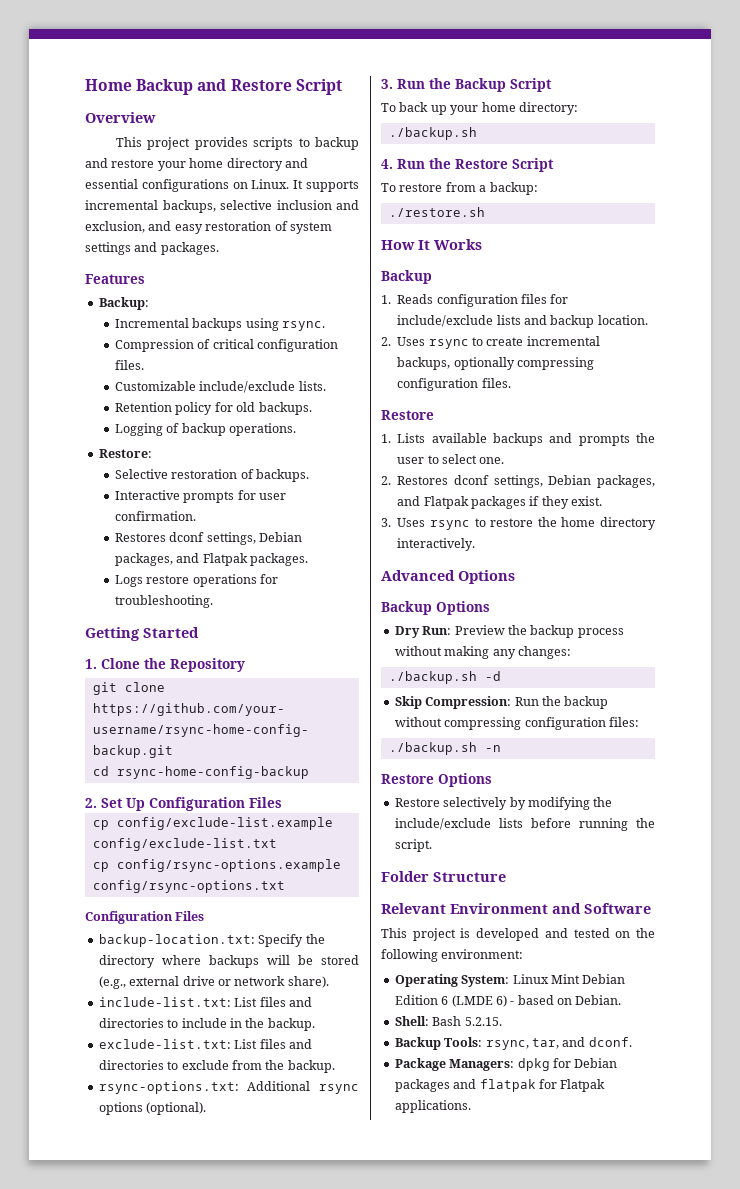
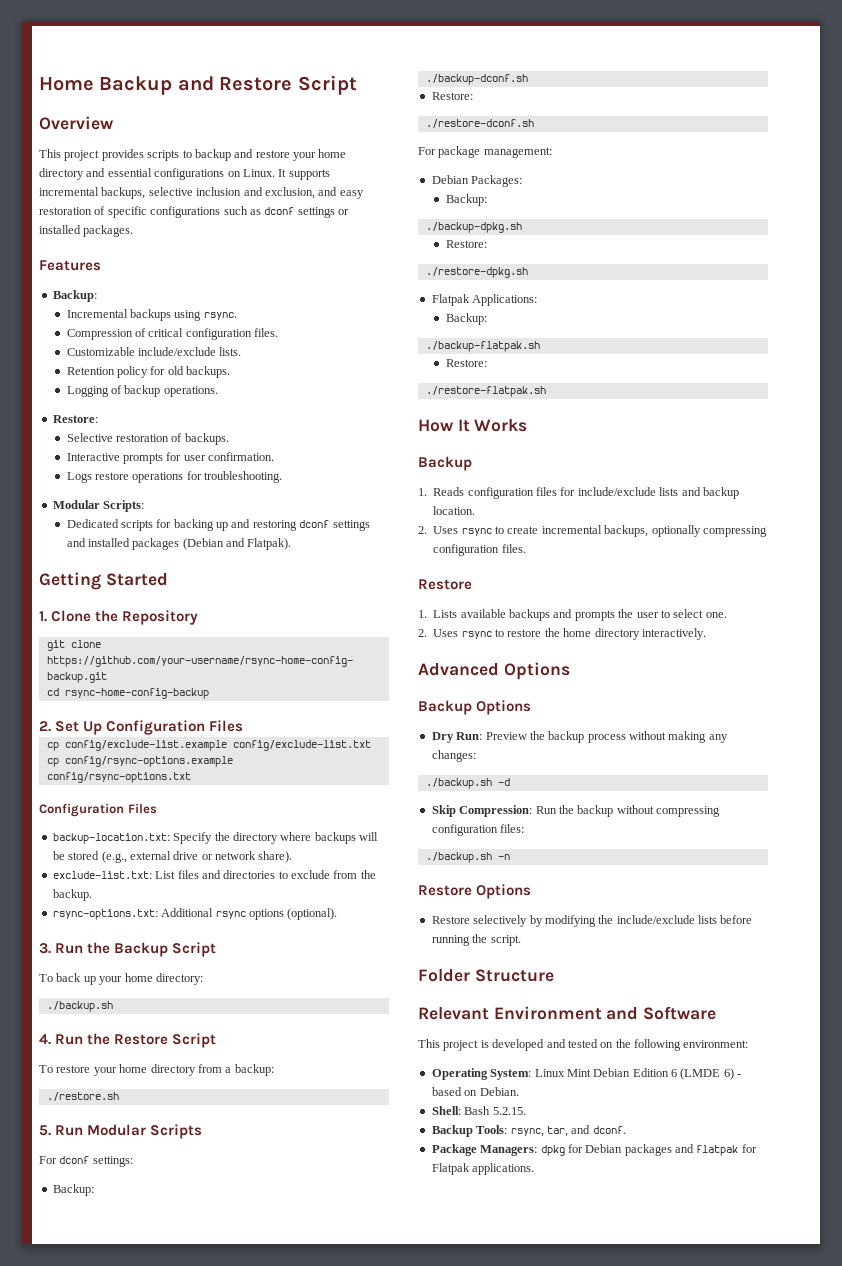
[289,222,332,234] [85,242,158,255] system settings and -> [107,206,349,218] [39,225,81,234] specific configurations such as dconf settings or installed
[115,532,303,545] [115,553,309,566] // Restores dconf settings, Debian packages, and Flatpak packages. -> (275, 456) none
(214, 601) none -> [52,500,145,512] [66,519,370,531] [66,538,292,550] // Modular Scripts: // Dedicated scripts for backing up and restoring dconf settings and installed packages (Debian and Flatpak).
[98,997,312,1007] [98,1018,315,1031] // include-list.txt: List files and directories to include in the backup. -> (293, 857) none
(443, 187) none -> [93,1064,196,1076] your home directory
(485, 212) none -> [39,1124,203,1139] [39,1156,133,1167] [52,1184,94,1196] [425,74,528,85] [431,92,473,100] [425,119,534,128] [418,146,552,158] [431,175,523,187] [445,194,487,206] [425,222,522,233] [445,240,487,248] [425,267,528,278] [431,294,538,306] [445,313,487,325] [425,341,540,352] [445,359,487,367] [425,386,546,397] // 5. Run Modular Scripts // For dconf settings: // Backup: // ./backup-dconf.sh // Restore: // ./restore-dconf.sh // For package management: // Debian Packages: // Backup: // ./backup-dpkg.sh // Restore: // ./restore-dpkg.sh // Flatpak Applications: // Backup: // ./backup-flatpak.sh // Restore: // ./restore-flatpak.sh
[397,475,655,488] [397,496,603,509] [381,518,391,527] Restores dconf settings, Debian packages, and Flatpak packages if they exist. // 3. -> (427, 633) none

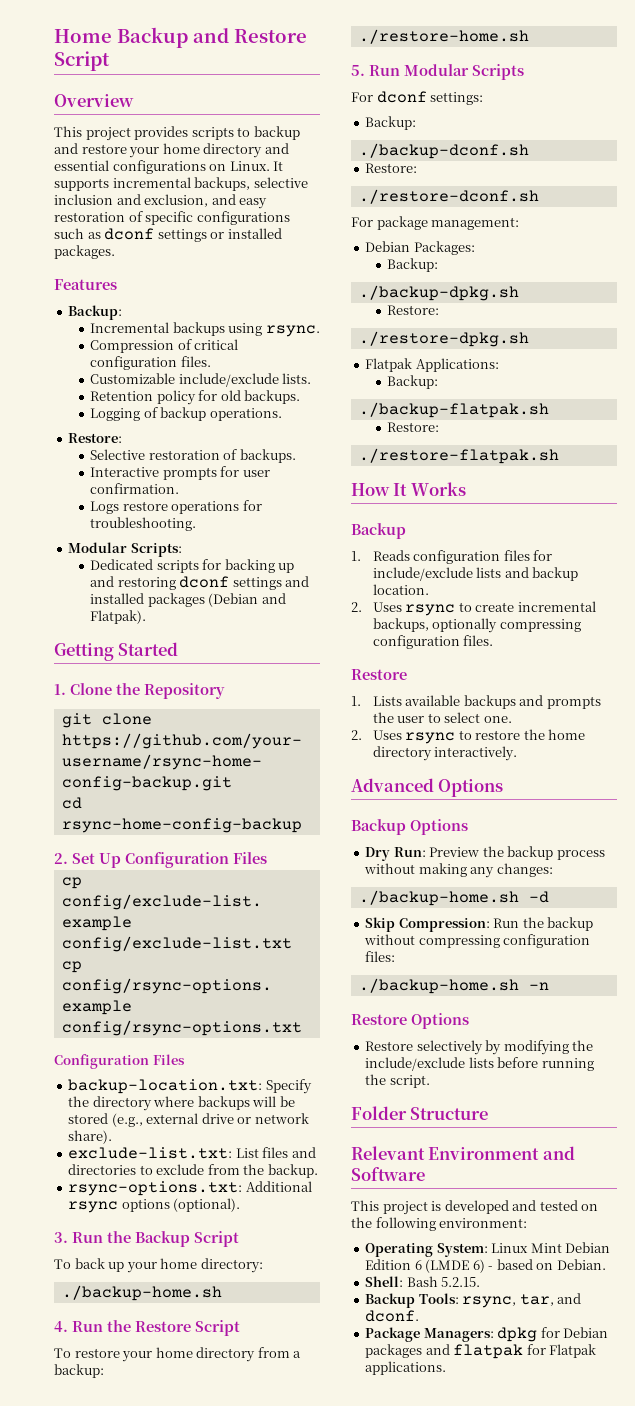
[46,1001,113,1012] ./backup.sh -> [61,1285,222,1301] ./backup-home.sh
[46,1092,119,1101] ./restore.sh -> [358,29,529,44] ./restore-home.sh
[425,778,492,789] ./backup.sh -> [358,890,519,906] ./backup-home.sh
[425,852,492,863] ./backup.sh -> [358,978,519,994] ./backup-home.sh

